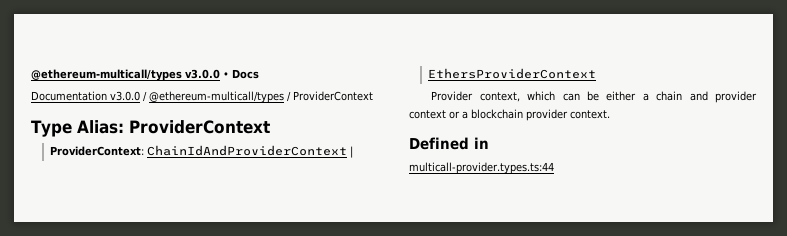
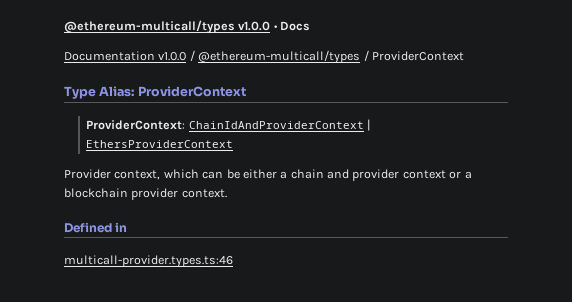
[31,69,220,81] @ethereum-multicall/types v3.0.0 -> [64,20,271,34] @ethereum-multicall/types v1.0.0
[110,91,140,101] v3.0.0 -> [158,52,187,61] v1.0.0
[409,162,554,174] multicall-provider.types.ts:44 -> [64,255,233,268] multicall-provider.types.ts:46

